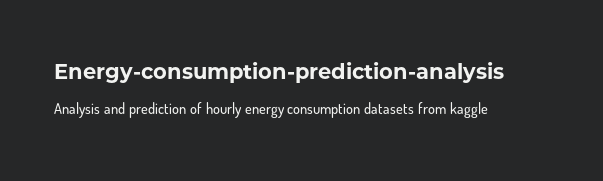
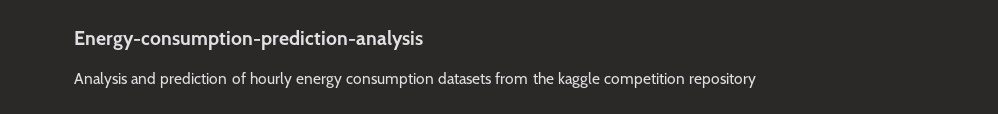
[450,102,489,118] kaggle -> [532,72,757,88] the kaggle competition repository

